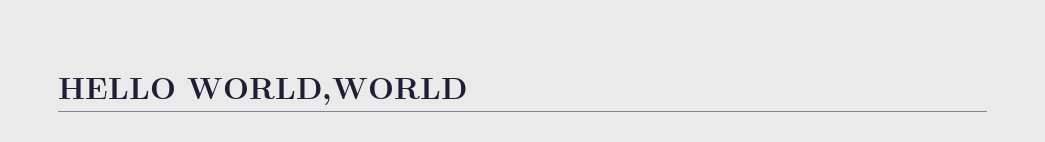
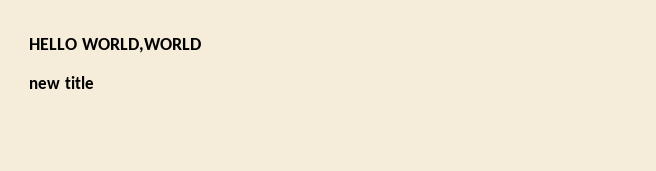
(467, 91) none -> [29,76,94,89] // new title

